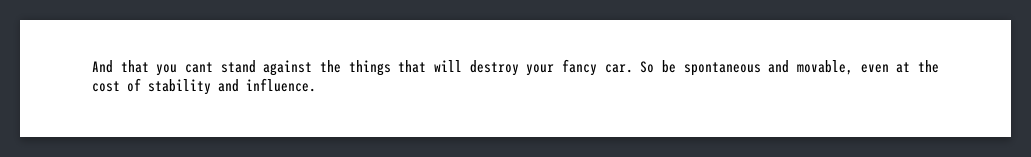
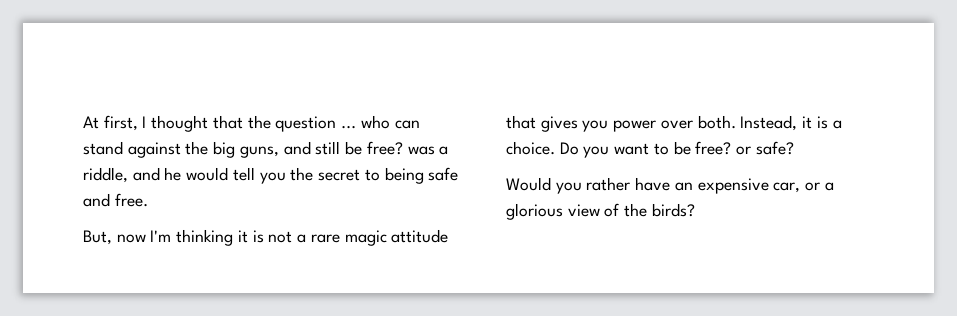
[92,59,939,76] [92,78,316,95] And that you cant stand against the things that will destroy your fancy car. So be spontaneous and movable, even at the cost of stability and influence. -> [83,115,420,132] [83,141,449,158] [83,167,459,184] [83,193,148,207] [83,229,449,246] [506,115,842,132] [506,141,794,158] [506,177,834,194] [506,203,695,220] At first, I thought that the question ... who can stand against the big guns, and still be free? was a riddle, and he would tell you the secret to being safe and free. // But, now I'm thinking it is not a rare magic attitude that gives you power over both. Instead, it is a choice. Do you want to be free? or safe? // Would you rather have an expensive car, or a glorious view of the birds?

